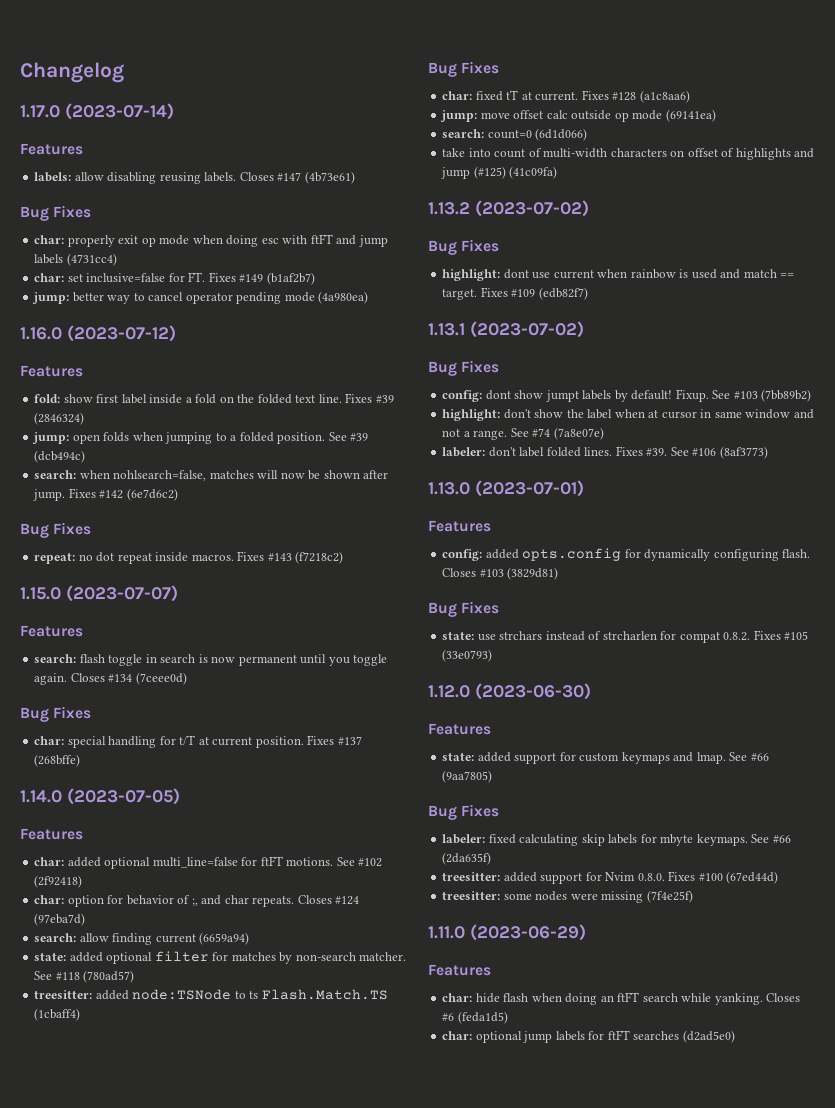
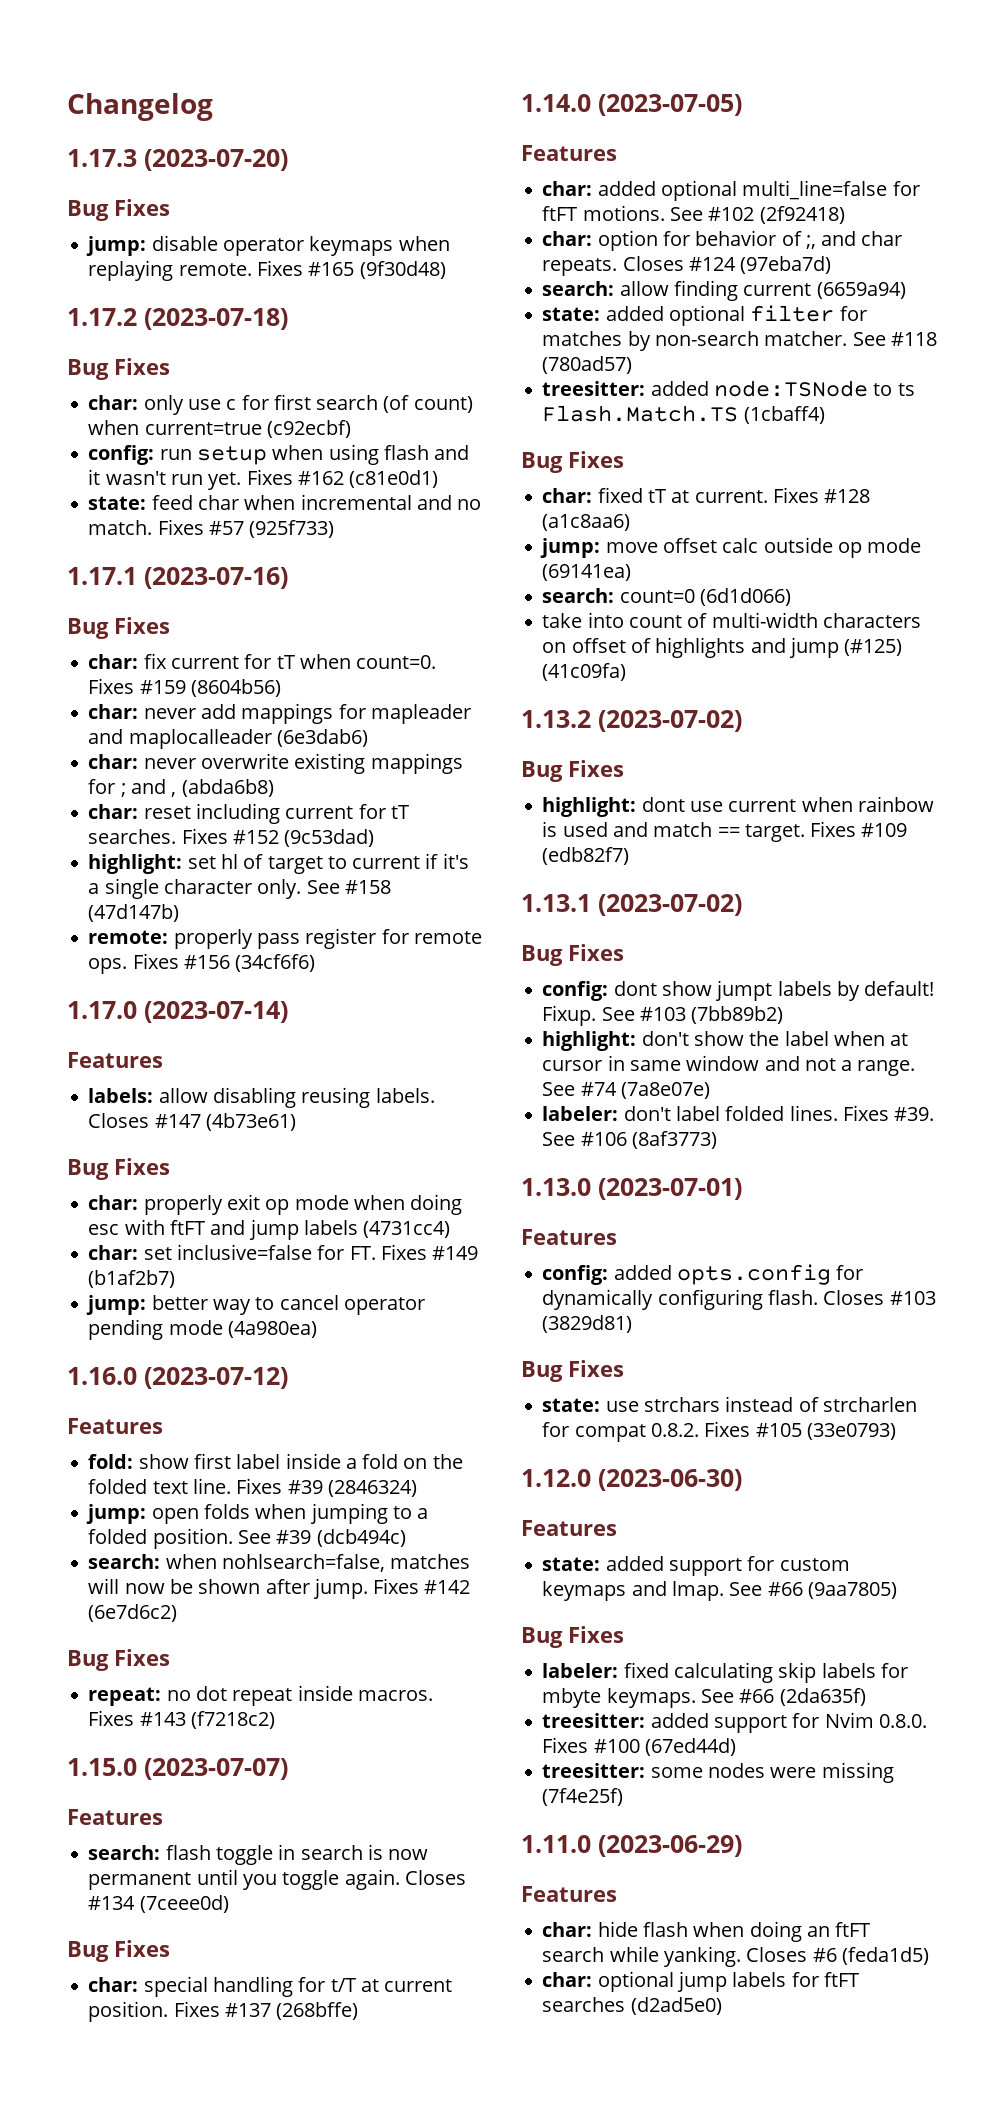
(124, 72) none -> [67,149,288,171] [67,199,170,221] [86,235,450,256] [88,260,446,281] [67,308,288,330] [67,358,170,380] [88,394,473,415] [88,420,351,438] [88,444,470,465] [88,469,439,490] [88,494,482,510] [88,519,335,538] [67,567,288,589] [67,617,170,639] [88,653,437,669] [88,678,281,697] [88,703,471,724] [88,729,368,749] [88,753,463,774] [88,779,274,797] [88,803,409,824] [88,828,375,847] [88,853,469,874] [88,878,391,899] [88,904,180,922] [88,928,482,949] [88,953,316,974] // 1.17.3 (2023-07-20) // Bug Fixes // jump: disable operator keymaps when replaying remote. Fixes #165 (9f30d48) // 1.17.2 (2023-07-18) // Bug Fixes // char: only use c for first search (of count) when current=true (c92ecbf) // config: run setup when using flash and it wasn't run yet. Fixes #162 (c81e0d1) // state: feed char when incremental and no match. Fixes #57 (925f733) // 1.17.1 (2023-07-16) // Bug Fixes // char: fix current for tT when count=0. Fixes #159 (8604b56) // char: never add mappings for mapleader and maplocalleader (6e3dab6) // char: never overwrite existing mappings for ; and , (abda6b8) // char: reset including current for tT searches. Fixes #152 (9c53dad) // highlight: set hl of target to current if it's a single character only. See #158 (47d147b) // remote: properly pass register for remote ops. Fixes #156 (34cf6f6)

